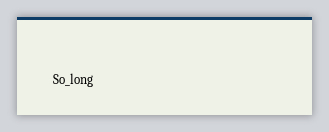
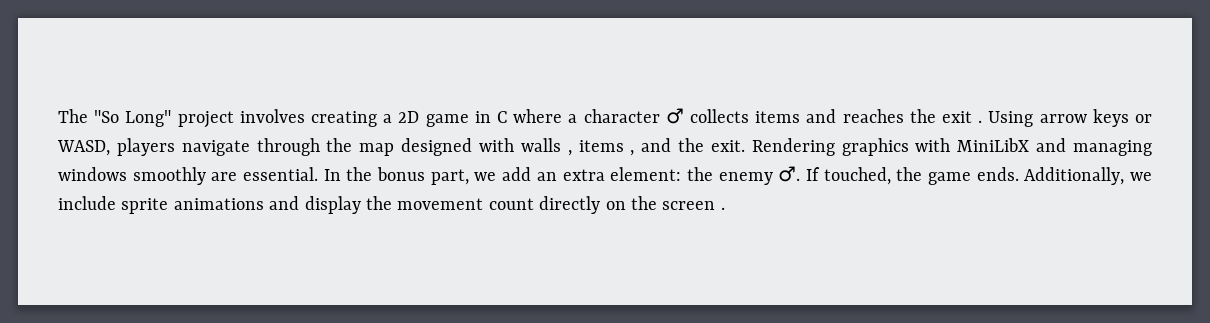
[53,73,93,87] So_long -> [58,108,1153,128] [57,138,1153,156] [58,166,1152,185] [58,196,725,214] The "So Long" project involves creating a 2D game in C where a character ♂ collects items and reaches the exit . Using arrow keys or WASD, players navigate through the map designed with walls , items , and the exit. Rendering graphics with MiniLibX and managing windows smoothly are essential. In the bonus part, we add an extra element: the enemy ♂. If touched, the game ends. Additionally, we include sprite animations and display the movement count directly on the screen .

